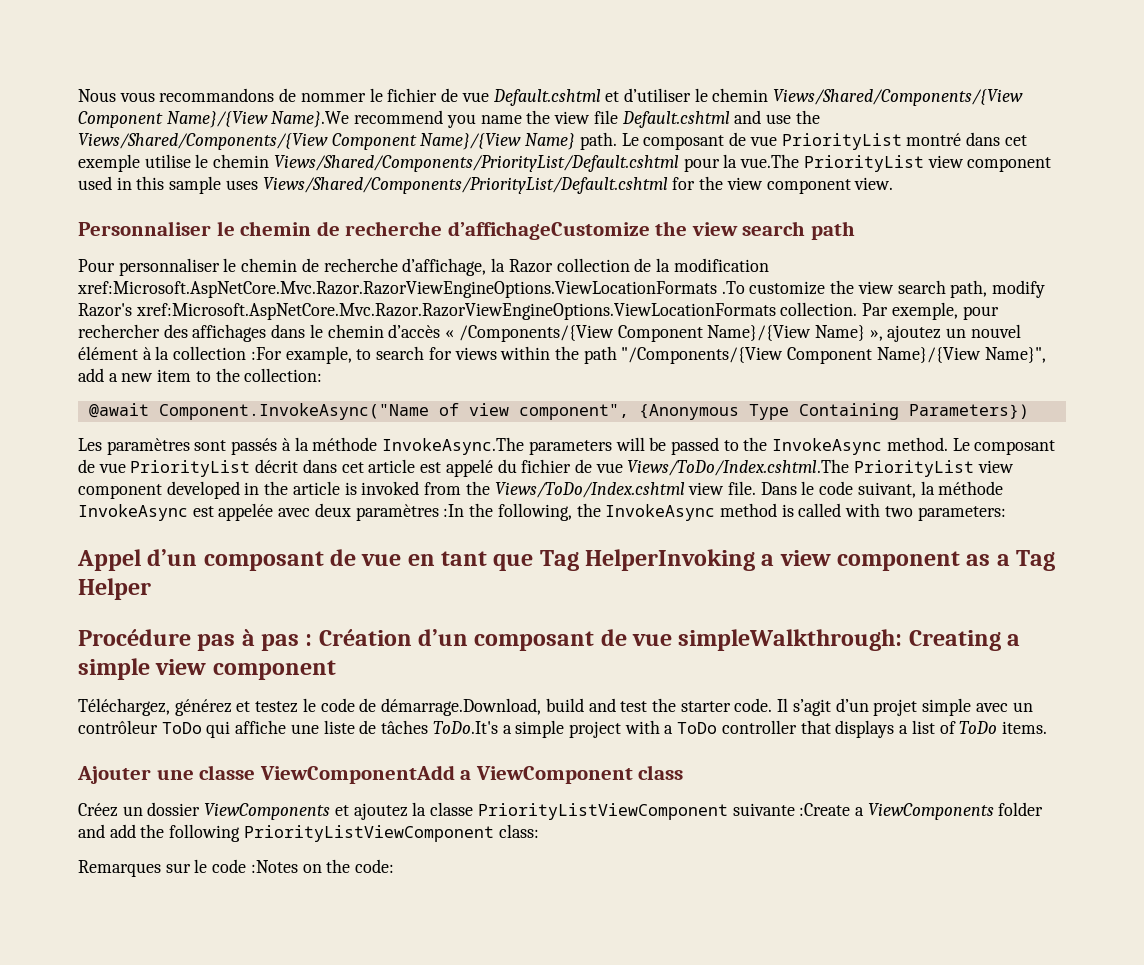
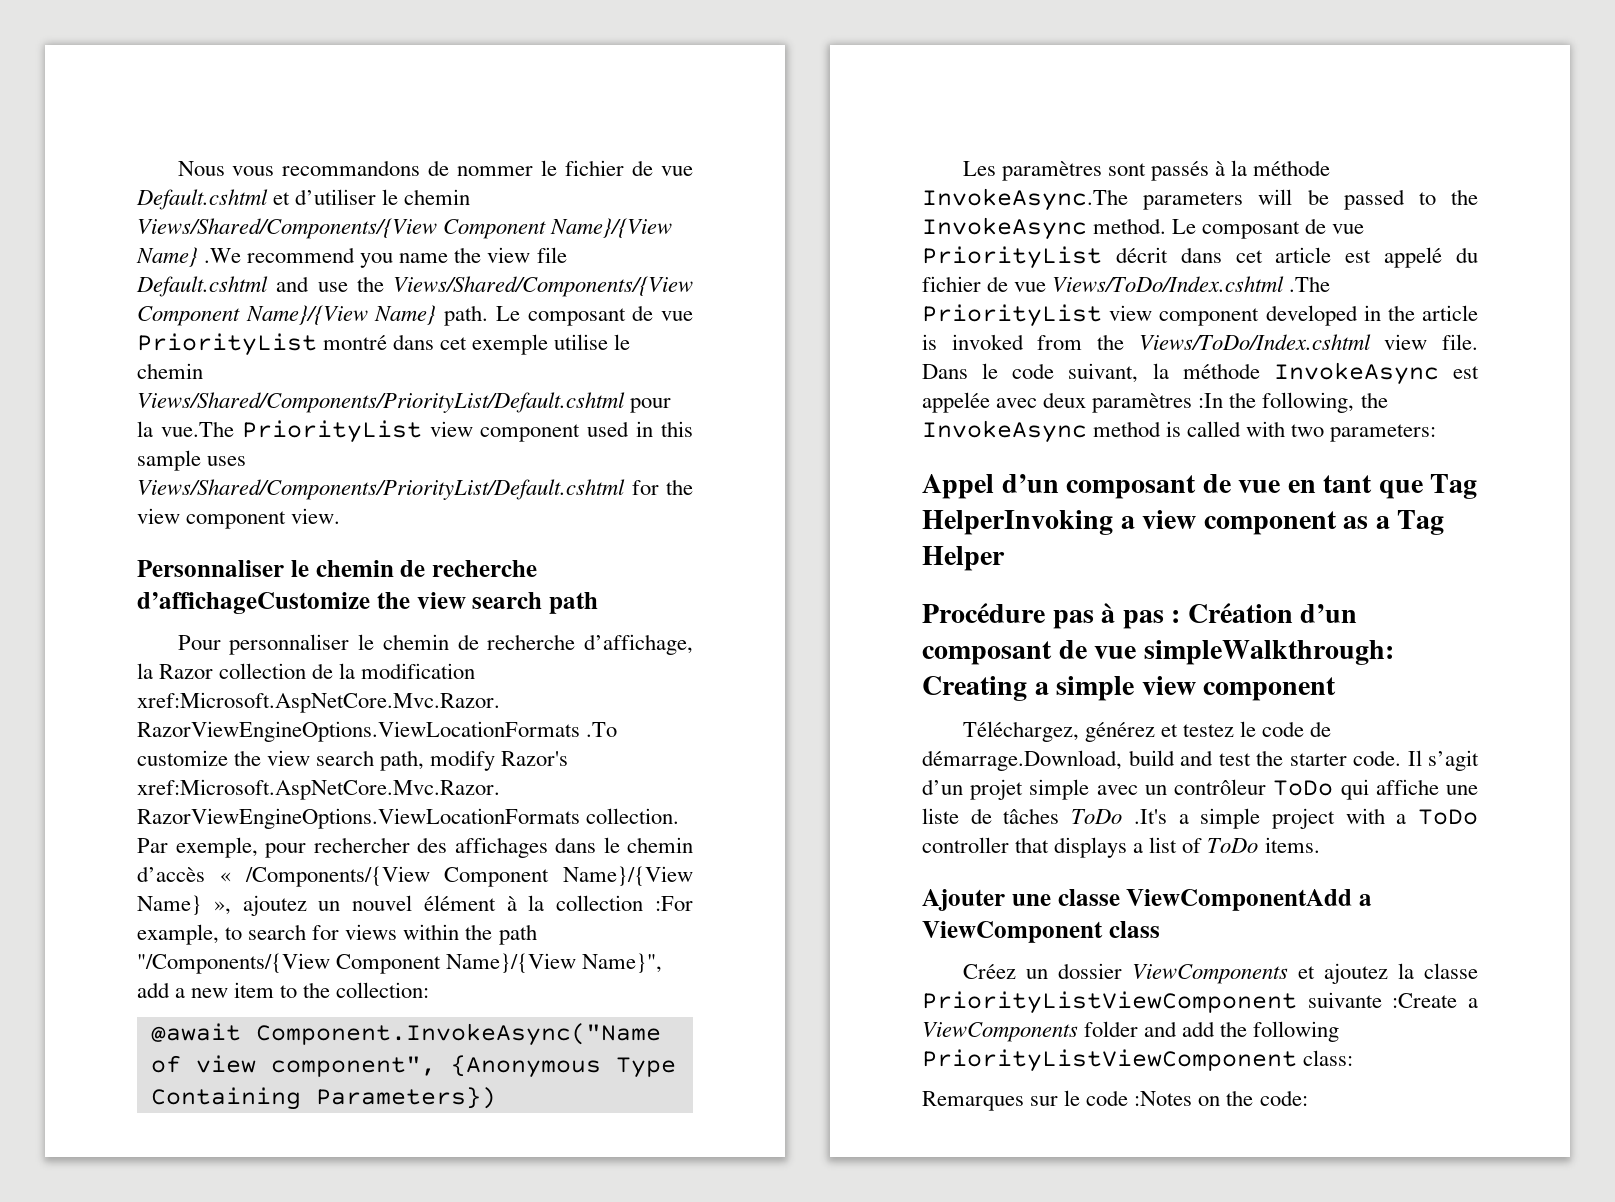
[271,111,350,128] Name}.We -> [136,247,242,267] Name} .We
[627,459,850,476] Views/ToDo/Index.cshtml.The -> [1052,276,1331,292] Views/ToDo/Index.cshtml .The
[432,721,498,734] ToDo.It's -> [1071,809,1167,824] ToDo .It's

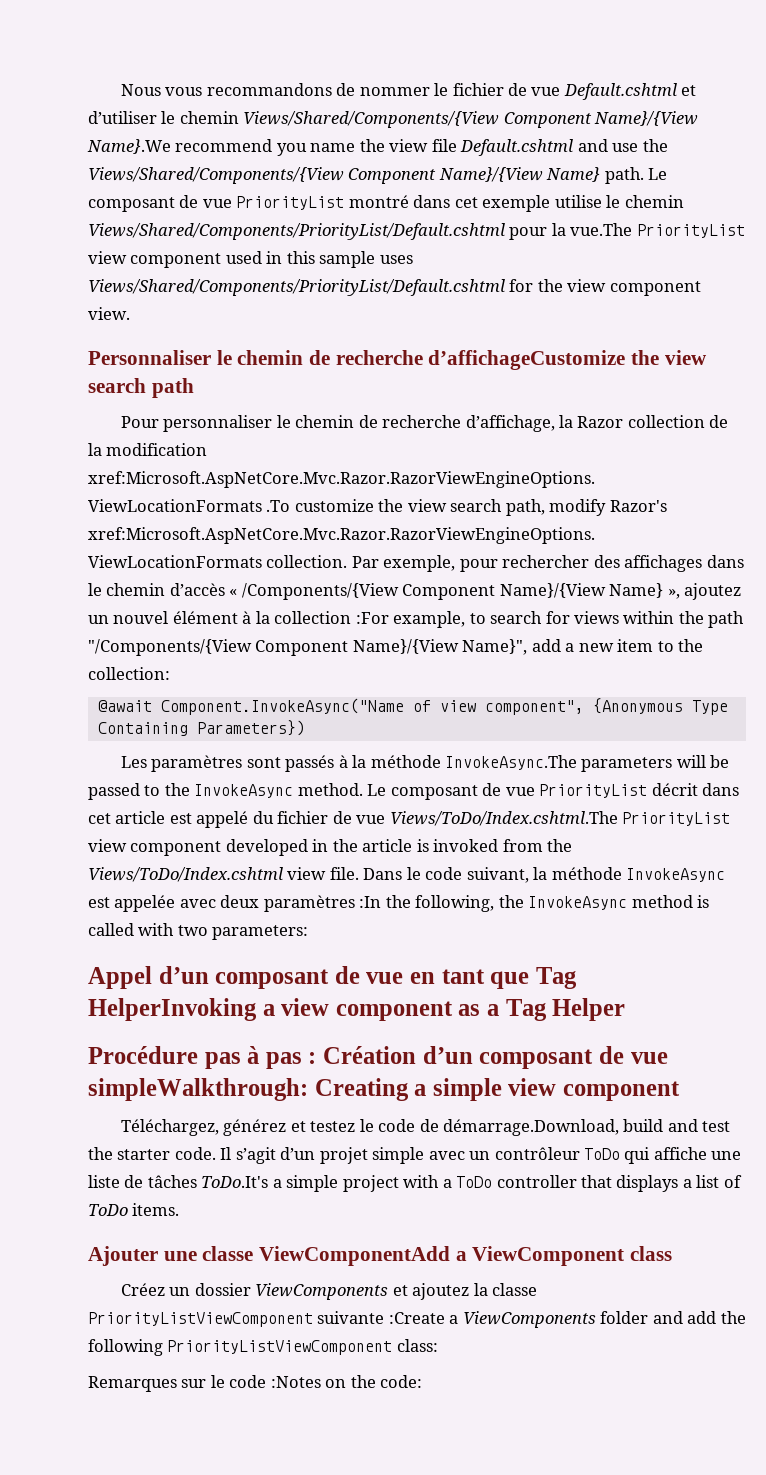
[136,247,242,267] Name} .We -> [87,139,171,154] Name}.We
[1052,276,1331,292] Views/ToDo/Index.cshtml .The -> [389,811,618,826] Views/ToDo/Index.cshtml.The
[1071,809,1167,824] ToDo .It's -> [201,1176,269,1188] ToDo.It's

